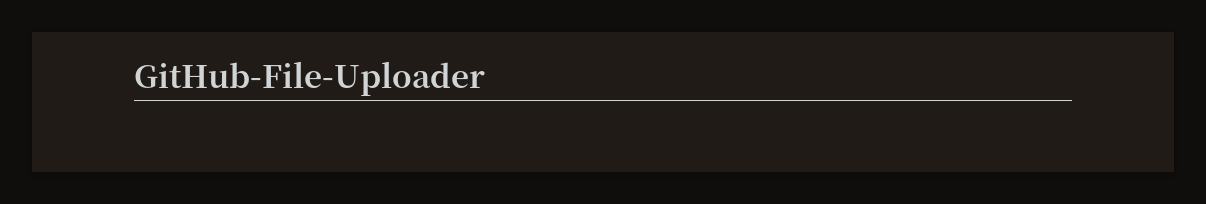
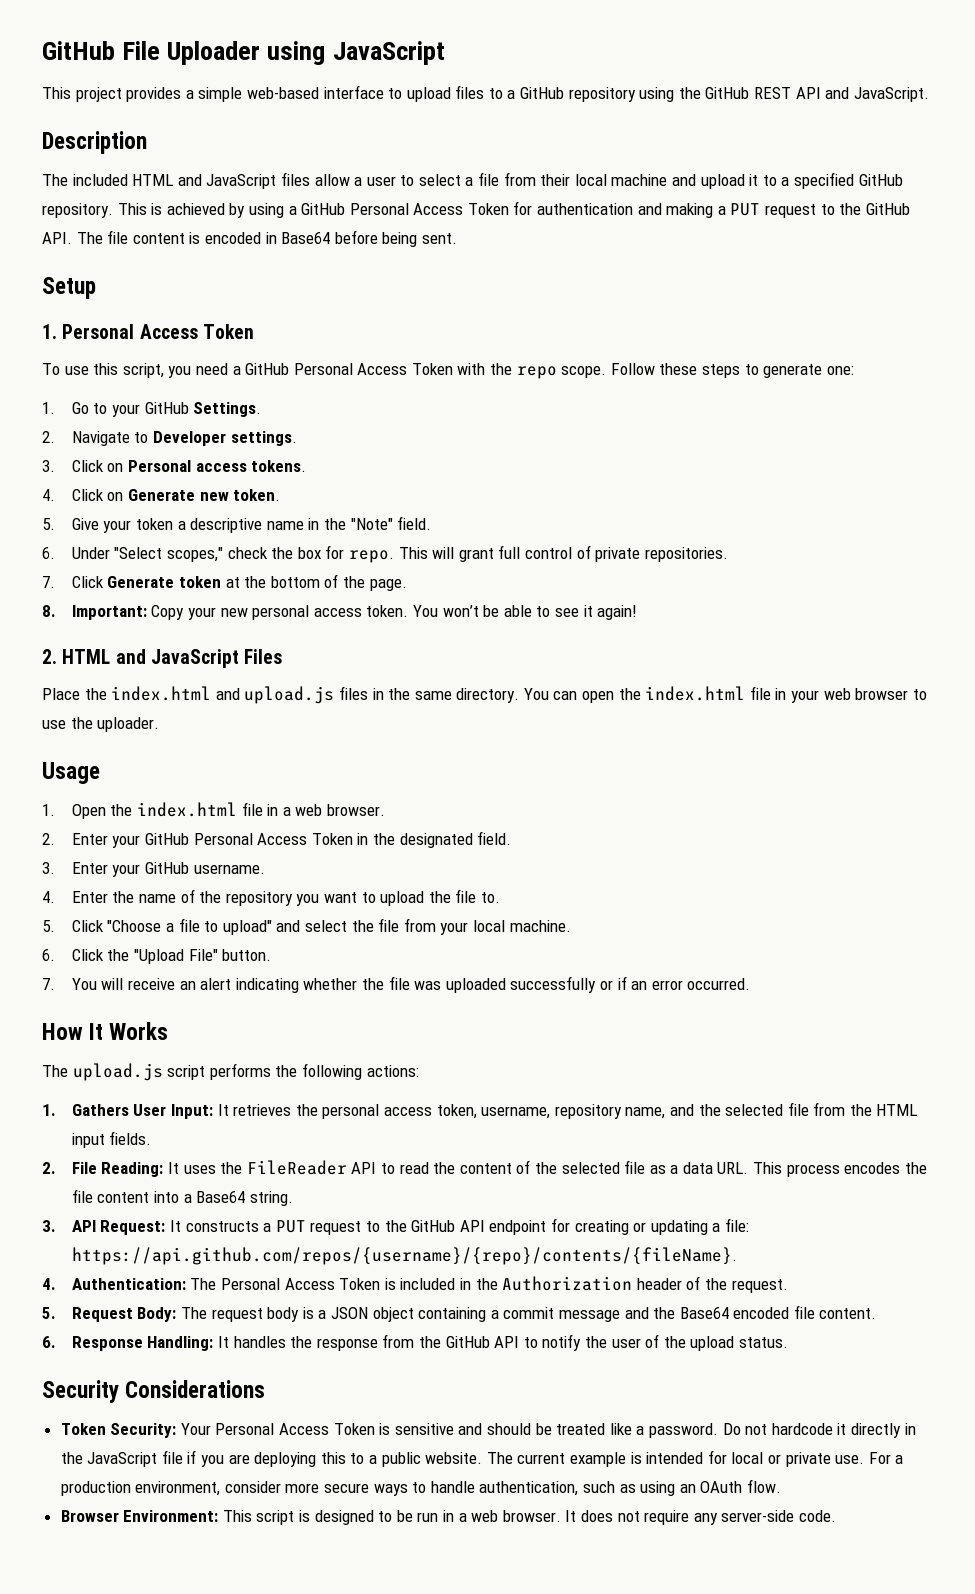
[134,61,485,96] GitHub-File-Uploader -> [42,41,445,65] [42,85,929,102] [42,131,147,154] [42,172,903,189] [42,201,910,218] [42,230,457,247] [42,277,96,299] [42,324,254,339] [42,363,854,379] [42,402,262,417] [42,431,297,446] [42,460,307,472] [42,489,281,501] [42,516,432,533] [42,545,728,563] [42,574,407,591] [42,605,638,620] [42,649,283,668] [42,686,927,704] [42,717,160,732] [42,762,100,784] [42,802,385,819] [42,831,512,848] [42,862,265,877] [42,889,500,906] [42,918,571,935] [42,949,272,964] [42,976,751,993] [42,1022,169,1040] [42,1063,419,1081] [42,1102,918,1119] [71,1131,152,1148] [42,1160,927,1177] [71,1189,293,1206] [42,1218,749,1235] [71,1247,737,1265] [42,1276,788,1293] [42,1305,877,1322] [42,1334,788,1351] [42,1380,266,1403] [60,1423,916,1438] [60,1450,904,1467] [60,1479,781,1496] [60,1510,836,1525] GitHub File Uploader using JavaScript // This project provides a simple web-based interface to upload files to a GitHub repository using the GitHub REST API and JavaScript. // Description // The included HTML and JavaScript files allow a user to select a file from their local machine and upload it to a specified GitHub repository. This is achieved by using a GitHub Personal Access Token for authentication and making a PUT request to the GitHub API. The file content is encoded in Base64 before being sent. // Setup // 1. Personal Access Token // To use this script, you need a GitHub Personal Access Token with the repo scope. Follow these steps to generate one: // 1. Go to your GitHub Settings. // 2. Navigate to Developer settings. // 3. Click on Personal access tokens. // 4. Click on Generate new token. // 5. Give your token a descriptive name in the "Note" field. // 6. Under "Select scopes," check the box for repo. This will grant full control of private repositories. // 7. Click Generate token at the bottom of the page. // 8. Important: Copy your new personal access token. You won’t be able to see it again! // 2. HTML and JavaScript Files // Place the index.html and upload.js files in the same directory. You can open the index.html file in your web browser to use the uploader. // Usage // 1. Open the index.html file in a web browser. // 2. Enter your GitHub Personal Access Token in the designated field. // 3. Enter your GitHub username. // 4. Enter the name of the repository you want to upload the file to. // 5. Click "Choose a file to upload" and select the file from your local machine. // 6. Click the "Upload File" button. // 7. You will receive an alert indicating whether the file was uploaded successfully or if an error occurred. // How It Works // The upload.js script performs the following actions: // 1. Gathers User Input: It retrieves the personal access token, username, repository name, and the selected file from the HTML input fields. // 2. File Reading: It uses the FileReader API to read the content of the selected file as a data URL. This process encodes the file content into a Base64 string. // 3. API Request: It constructs a PUT request to the GitHub API endpoint for creating or updating a file: https://api.github.com/repos/{username}/{repo}/contents/{fileName}. // 4. Authentication: The Personal Access Token is included in the Authorization header of the request. // 5. Request Body: The request body is a JSON object containing a commit message and the Base64 encoded file content. // 6. Response Handling: It handles the response from the GitHub API to notify the user of the upload status. // Security Considerations // Token Security: Your Personal Access Token is sensitive and should be treated like a password. Do not hardcode it directly in the JavaScript file if you are deploying this to a public website. The current example is intended for local or private use. For a production environment, consider more secure ways to handle authentication, such as using an OAuth flow. // Browser Environment: This script is designed to be run in a web browser. It does not require any server-side code.

